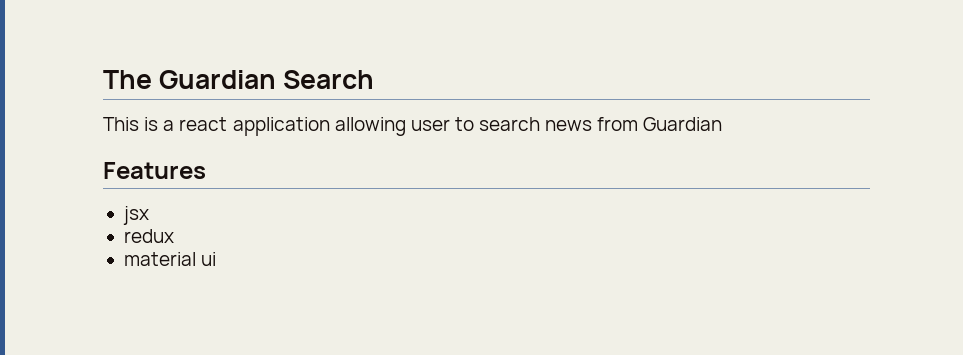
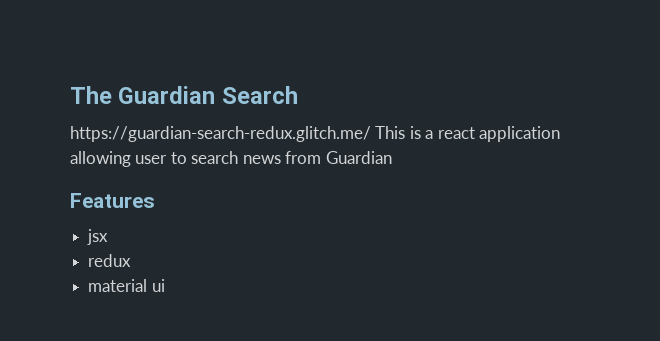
(375, 79) none -> [70,126,371,142] https://guardian-search-redux.glitch.me/

